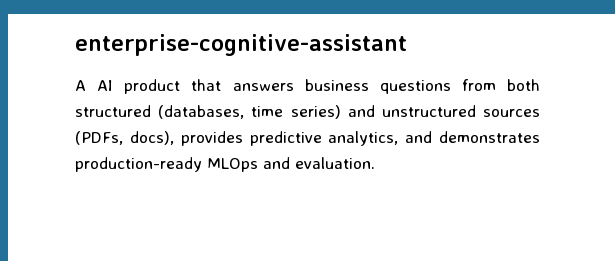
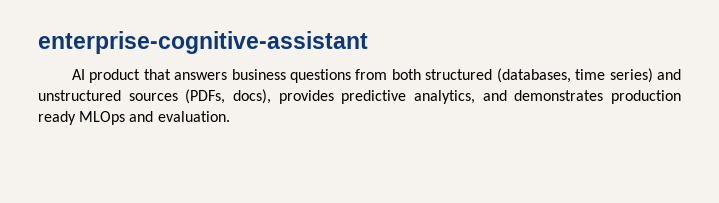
[75,80,86,91] A -> (368, 42) none
[75,157,202,172] production-ready -> [611,90,682,104] [38,111,76,125] production ready

